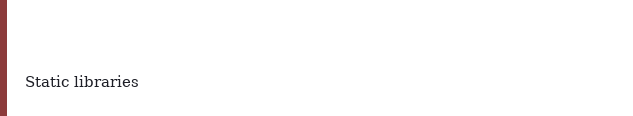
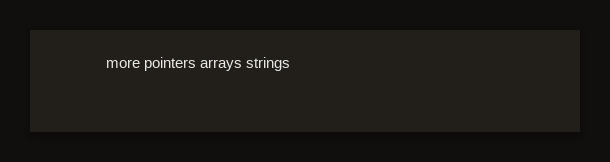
[25,75,139,87] Static libraries -> [106,57,291,71] more pointers arrays strings

